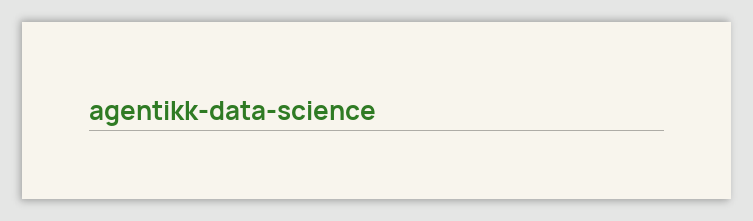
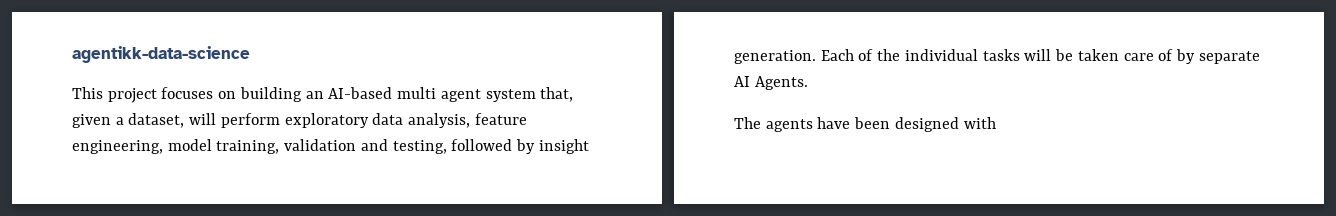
(376, 113) none -> [72,87,574,103] [72,113,527,128] [72,139,589,154] [734,49,1260,64] [734,76,808,90] [734,117,996,132] // This project focuses on building an AI-based multi agent system that, given a dataset, will perform exploratory data analysis, feature engineering, model training, validation and testing, followed by insight generation. Each of the individual tasks will be taken care of by separate AI Agents. // The agents have been designed with

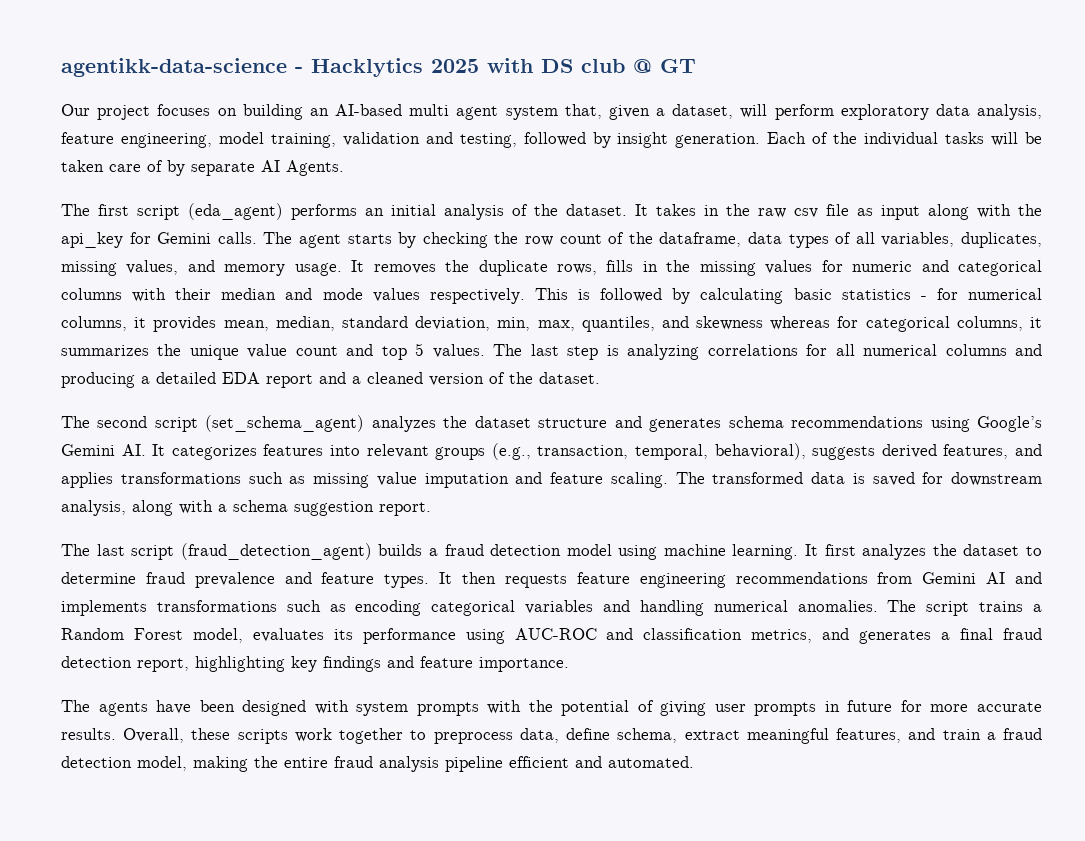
[72,87,103,99] // This -> [295,58,696,77] [61,104,90,116] - Hacklytics 2025 with DS club @ GT // Our
(808, 83) none -> [61,203,1042,220] [61,232,1043,248] [61,260,1043,276] [61,288,1042,304] [61,316,1042,332] [61,343,1043,360] [61,372,600,388] [61,415,1042,432] [61,443,1043,460] [61,472,1042,488] [61,500,431,516] [61,543,1042,560] [61,572,1042,588] [61,600,1043,616] [61,628,1042,644] [61,656,569,672] // The first script (eda_agent) performs an initial analysis of the dataset. It takes in the raw csv file as input along with the api_key for Gemini calls. The agent starts by checking the row count of the dataframe, data types of all variables, duplicates, missing values, and memory usage. It removes the duplicate rows, fills in the missing values for numeric and categorical columns with their median and mode values respectively. This is followed by calculating basic statistics - for numerical columns, it provides mean, median, standard deviation, min, max, quantiles, and skewness whereas for categorical columns, it summarizes the unique value count and top 5 values. The last step is analyzing correlations for all numerical columns and producing a detailed EDA report and a cleaned version of the dataset. // The second script (set_schema_agent) analyzes the dataset structure and generates schema recommendations using Google’s Gemini AI. It categorizes features into relevant groups (e.g., transaction, temporal, behavioral), suggests derived features, and applies transformations such as missing value imputation and feature scaling. The transformed data is saved for downstream analysis, along with a schema suggestion report. // The last script (fraud_detection_agent) builds a fraud detection model using machine learning. It first analyzes the dataset to determine fraud prevalence and feature types. It then requests feature engineering recommendations from Gemini AI and implements transformations such as encoding categorical variables and handling numerical anomalies. The script trains a Random Forest model, evaluates its performance using AUC-ROC and classification metrics, and generates a final fraud detection report, highlighting key findings and feature importance.
(996, 123) none -> [356,700,1042,716] [61,728,1043,744] [61,756,694,772] system prompts with the potential of giving user prompts in future for more accurate results. Overall, these scripts work together to preprocess data, define schema, extract meaningful features, and train a fraud detection model, making the entire fraud analysis pipeline efficient and automated.

